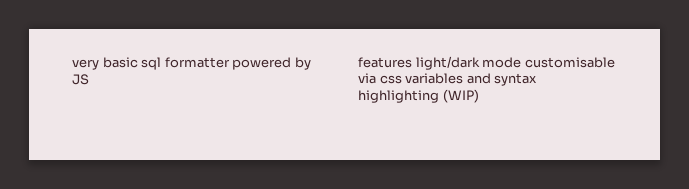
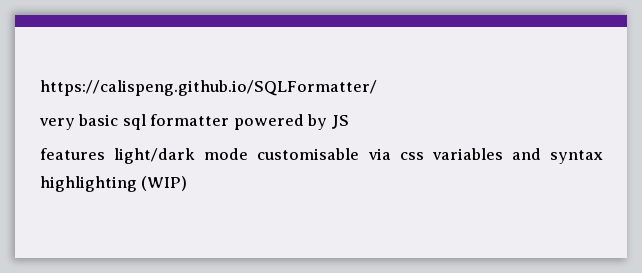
(72, 64) none -> [40,80,377,96] https://calispeng.github.io/SQLFormatter/ //

